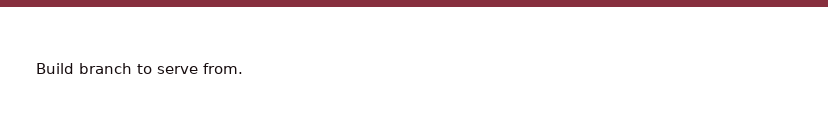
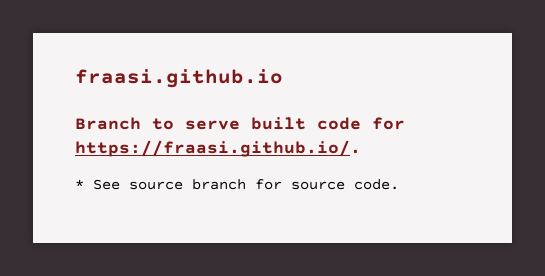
[36,63,243,74] Build branch to serve from. -> [75,69,283,88] [75,117,405,130] [75,140,361,157] [75,179,399,190] fraasi.github.io // Branch to serve built code for https://fraasi.github.io/. // * See source branch for source code.

